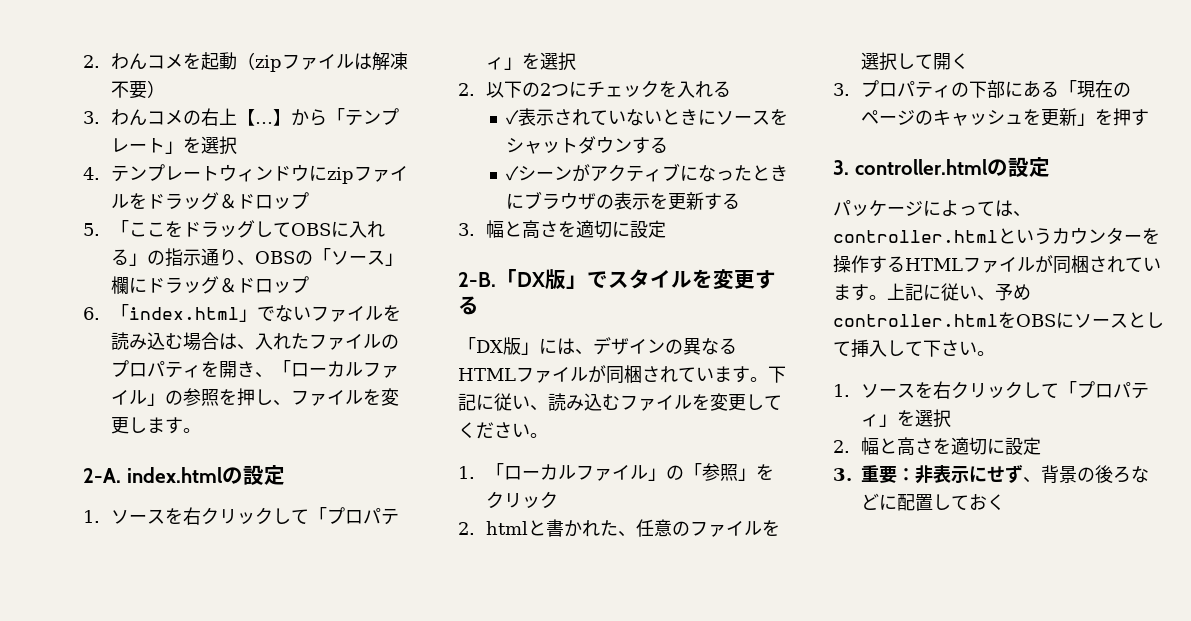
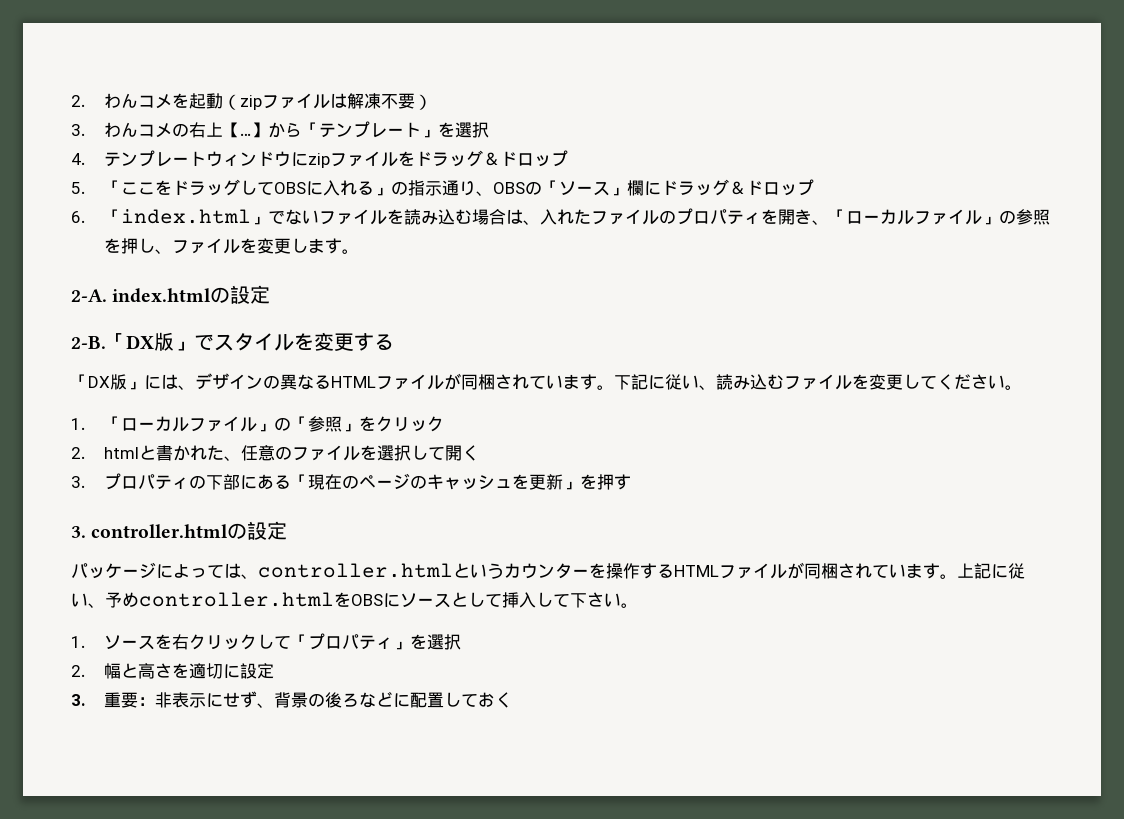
[83,507,400,525] [486,52,577,71] [458,80,732,98] [506,108,789,126] [506,136,669,154] [506,163,789,182] [506,191,741,210] [458,220,667,239] // 1.ソースを右クリックして「プロパティ」を選択 // 2.以下の2つにチェックを入れる // ✓表示されていないときにソースをシャットダウンする // ✓シーンがアクティブになったときにブラウザの表示を更新する // 3.幅と高さを適切に設定 -> (271, 294) none

